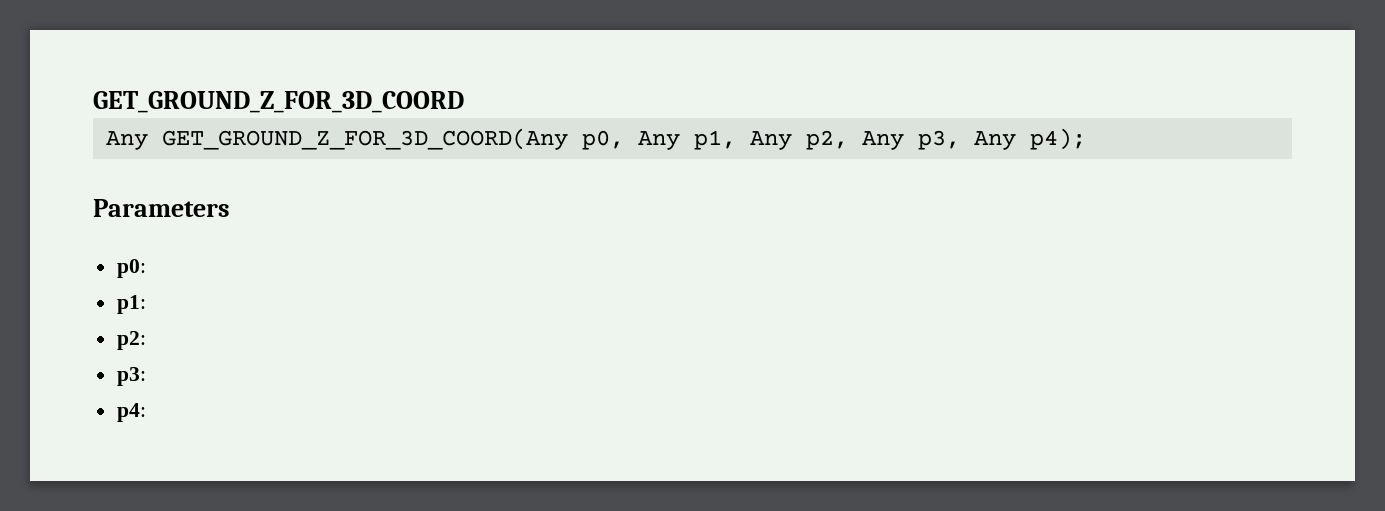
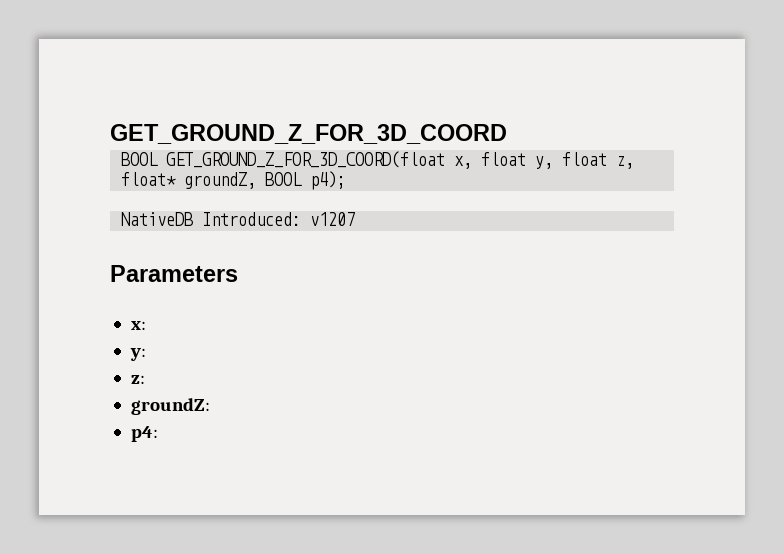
[105,128,1086,150] [93,199,230,217] [116,259,146,278] [116,295,146,314] [116,331,146,350] [116,367,146,386] Any GET_GROUND_Z_FOR_3D_COORD(Any p0, Any p1, Any p2, Any p3, Any p4); // Parameters // p0: // p1: // p2: // p3: -> [121,151,635,169] [121,171,347,190] [121,212,356,226] [110,265,238,282] [130,321,146,330] [129,348,146,361] [130,375,145,384] [130,398,210,415] BOOL GET_GROUND_Z_FOR_3D_COORD(float x, float y, float z, float* groundZ, BOOL p4); // NativeDB Introduced: v1207 // Parameters // x: // y: // z: // groundZ:

